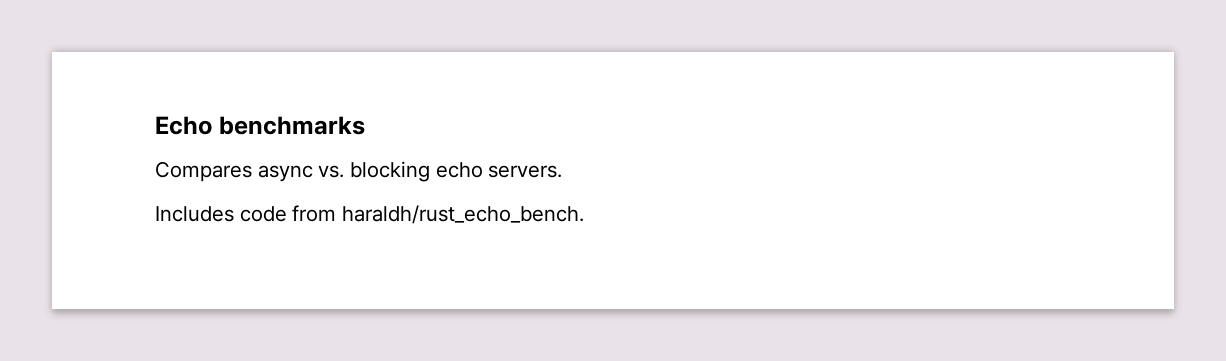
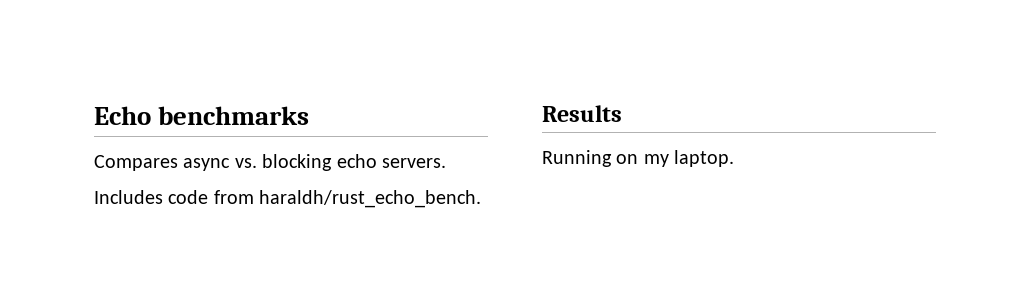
(585, 214) none -> [542,105,622,122] [542,150,735,167] // Results // Running on my laptop.

